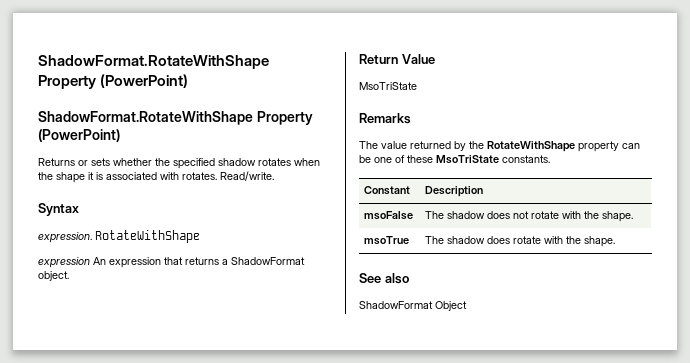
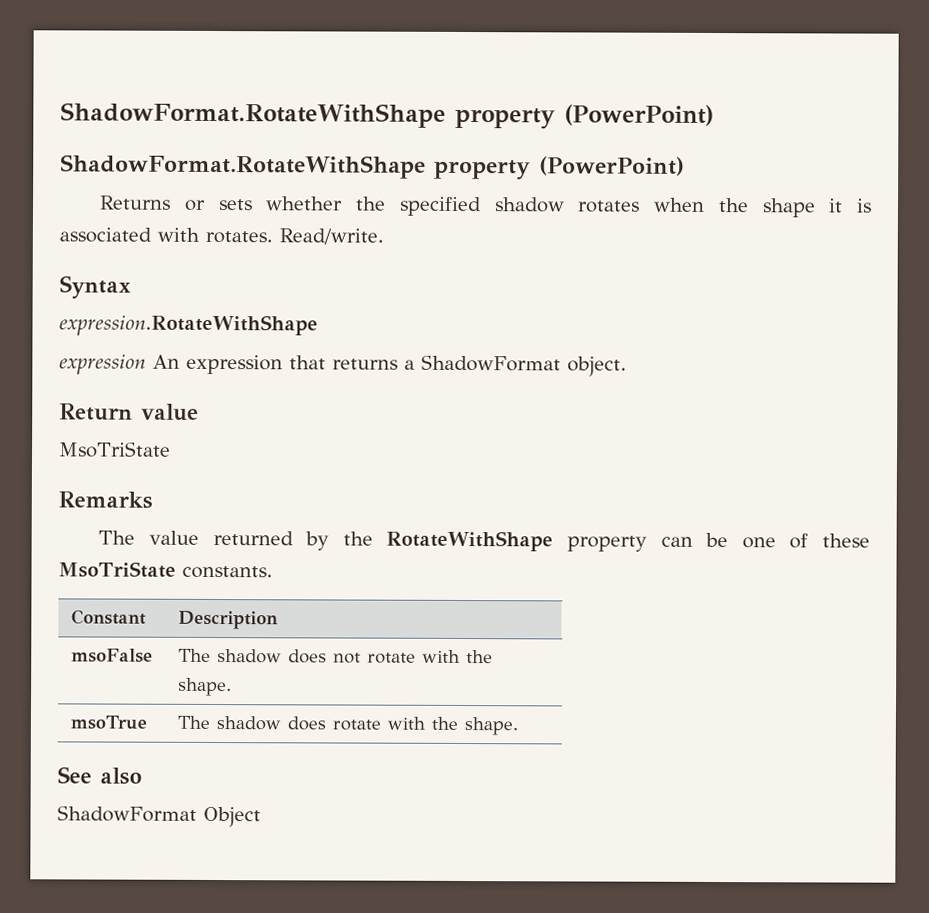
[38,55,269,69] [38,75,96,89] ShadowFormat.RotateWithShape Property -> [60,102,556,130] ShadowFormat.RotateWithShape property
[256,111,313,125] Property -> [433,159,531,180] property
[38,230,200,243] expression. RotateWithShape -> [59,314,318,337] expression.RotateWithShape
[401,54,435,64] Value -> [141,403,199,421] value

